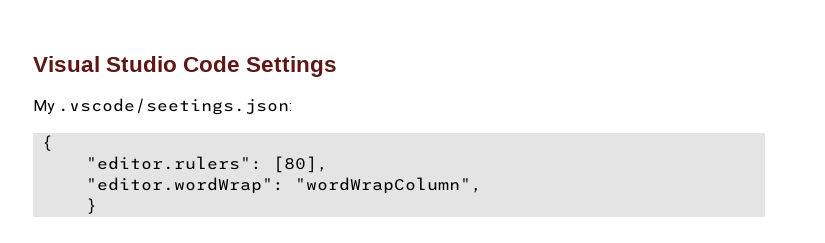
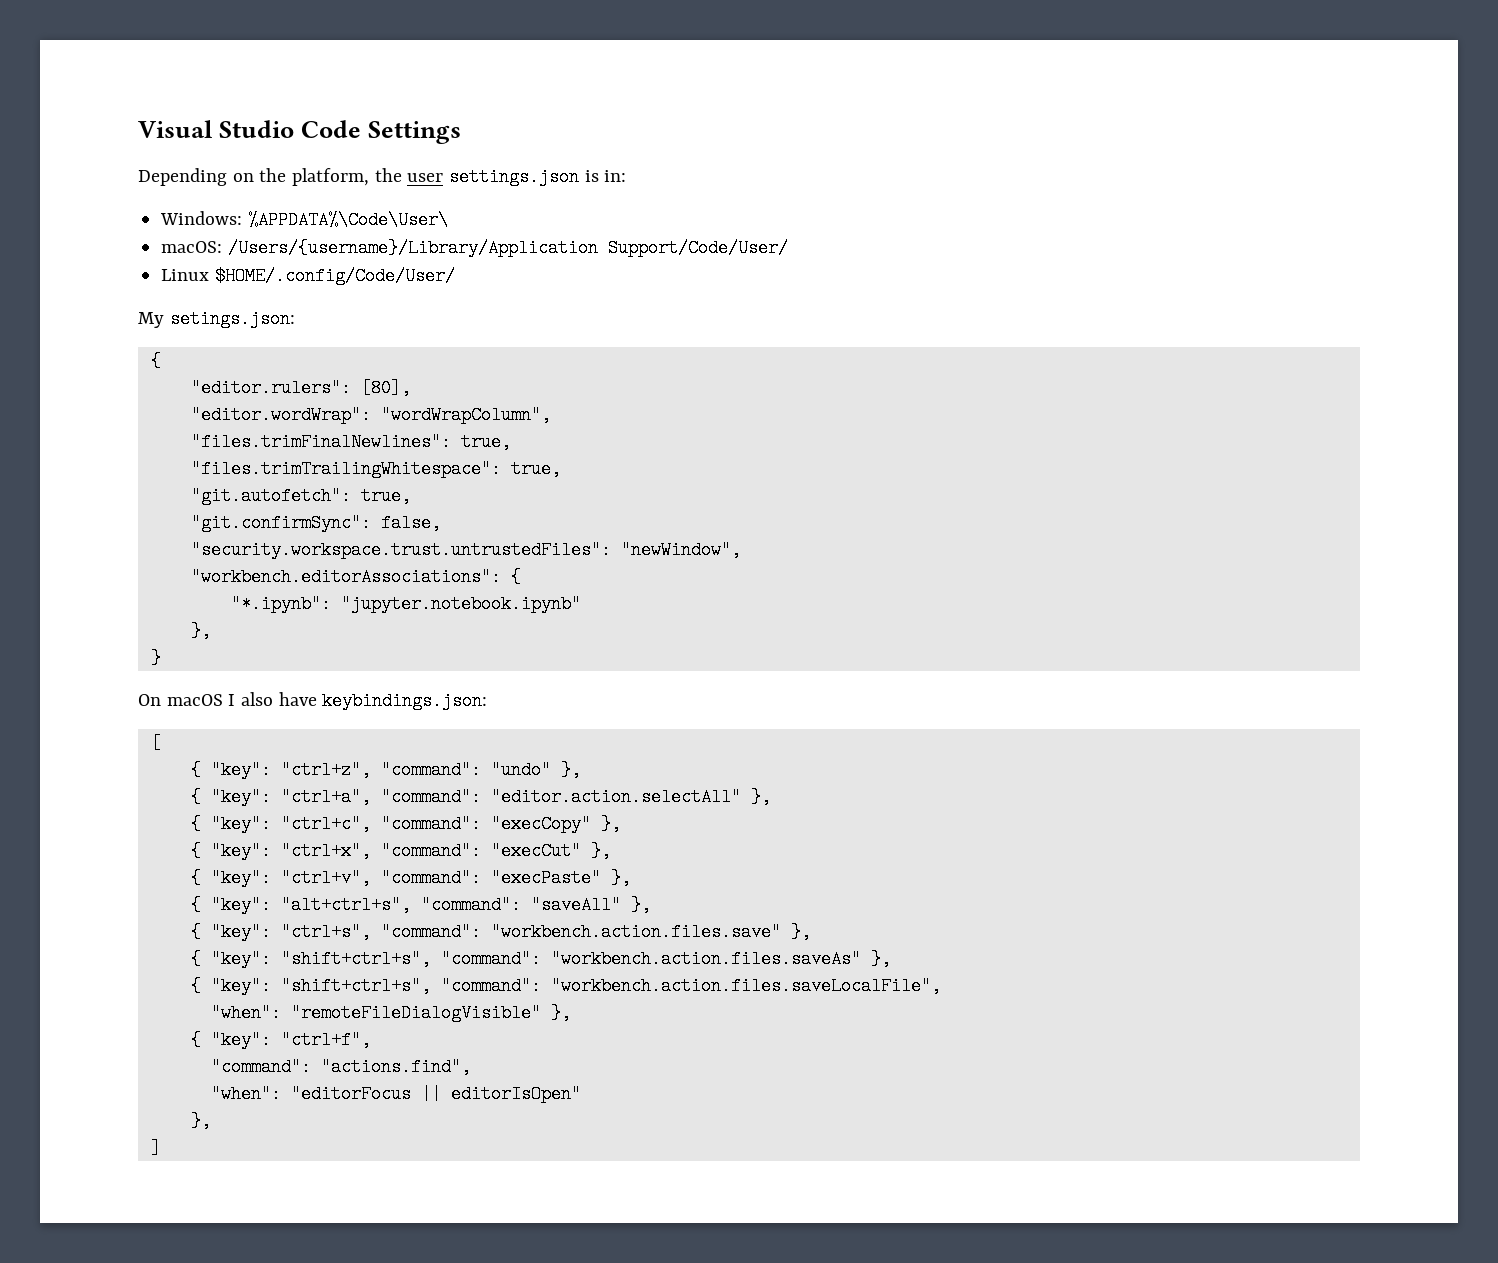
(338, 66) none -> [138,168,627,186] [160,211,448,229] [161,239,788,257] [161,267,455,285] // Depending on the platform, the user settings.json is in: // Windows: %APPDATA%\Code\User\ // macOS: /Users/{username}/Library/Application Support/Code/User/ // Linux $HOME/.config/Code/User/
[58,98,293,115] .vscode/seetings.json: -> [169,310,295,328] setings.json:
[86,198,98,214] } -> [190,433,511,451] [190,460,561,478] [190,487,411,505] [190,514,441,532] [190,541,741,559] [190,568,521,586] [230,595,581,613] [190,622,211,640] [150,649,161,667] [138,692,488,710] [150,734,161,752] [190,761,581,779] [190,788,771,806] [190,815,621,833] [190,842,611,860] [190,869,631,887] [190,896,651,914] [190,923,811,941] [190,950,891,968] [190,977,941,995] [210,1004,571,1022] [190,1031,371,1049] [210,1058,471,1076] [210,1085,581,1103] [190,1112,211,1130] [150,1139,161,1157] "files.trimFinalNewlines": true, // "files.trimTrailingWhitespace": true, // "git.autofetch": true, // "git.confirmSync": false, // "security.workspace.trust.untrustedFiles": "newWindow", // "workbench.editorAssociations": { // "*.ipynb": "jupyter.notebook.ipynb" // }, // } // On macOS I also have keybindings.json: // [ // { "key": "ctrl+z", "command": "undo" }, // { "key": "ctrl+a", "command": "editor.action.selectAll" }, // { "key": "ctrl+c", "command": "execCopy" }, // { "key": "ctrl+x", "command": "execCut" }, // { "key": "ctrl+v", "command": "execPaste" }, // { "key": "alt+ctrl+s", "command": "saveAll" }, // { "key": "ctrl+s", "command": "workbench.action.files.save" }, // { "key": "shift+ctrl+s", "command": "workbench.action.files.saveAs" }, // { "key": "shift+ctrl+s", "command": "workbench.action.files.saveLocalFile", // "when": "remoteFileDialogVisible" }, // { "key": "ctrl+f", // "command": "actions.find", // "when": "editorFocus || editorIsOpen" // }, // ]

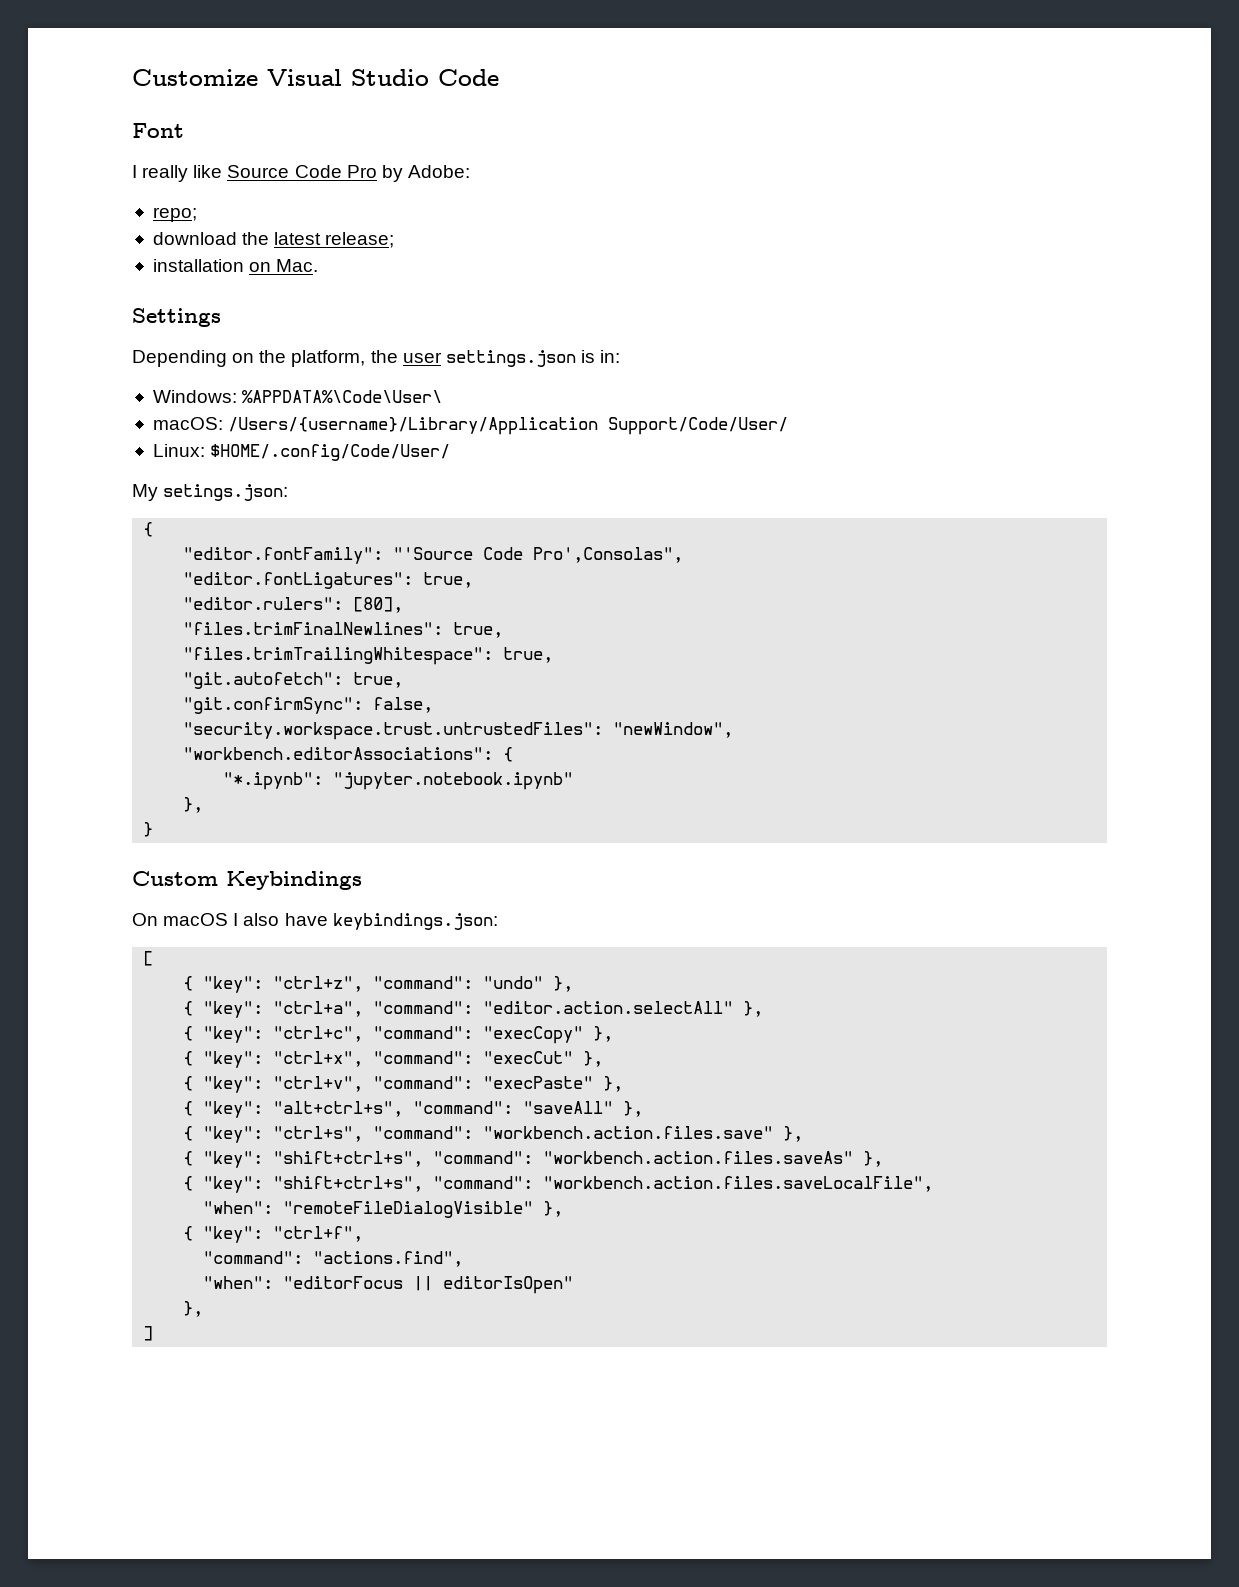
(138, 129) none -> [132,69,258,86] Customize
(362, 129) none -> [132,123,184,138] [132,165,470,182] [152,207,197,222] [152,232,395,248] [152,259,319,272] // Font // I really like Source Code Pro by Adobe: // repo; // download the latest release; // installation on Mac. //
[161,269,210,281] Linux -> [152,444,205,457] Linux:
(161, 361) none -> [183,547,684,564] [183,572,474,589] // "editor.fontFamily": "'Source Code Pro',Consolas", // "editor.fontLigatures": true,
[190,406,551,424] // "editor.wordWrap": "wordWrapColumn", -> (404, 605) none
(161, 658) none -> [132,871,362,890] // Custom Keybindings

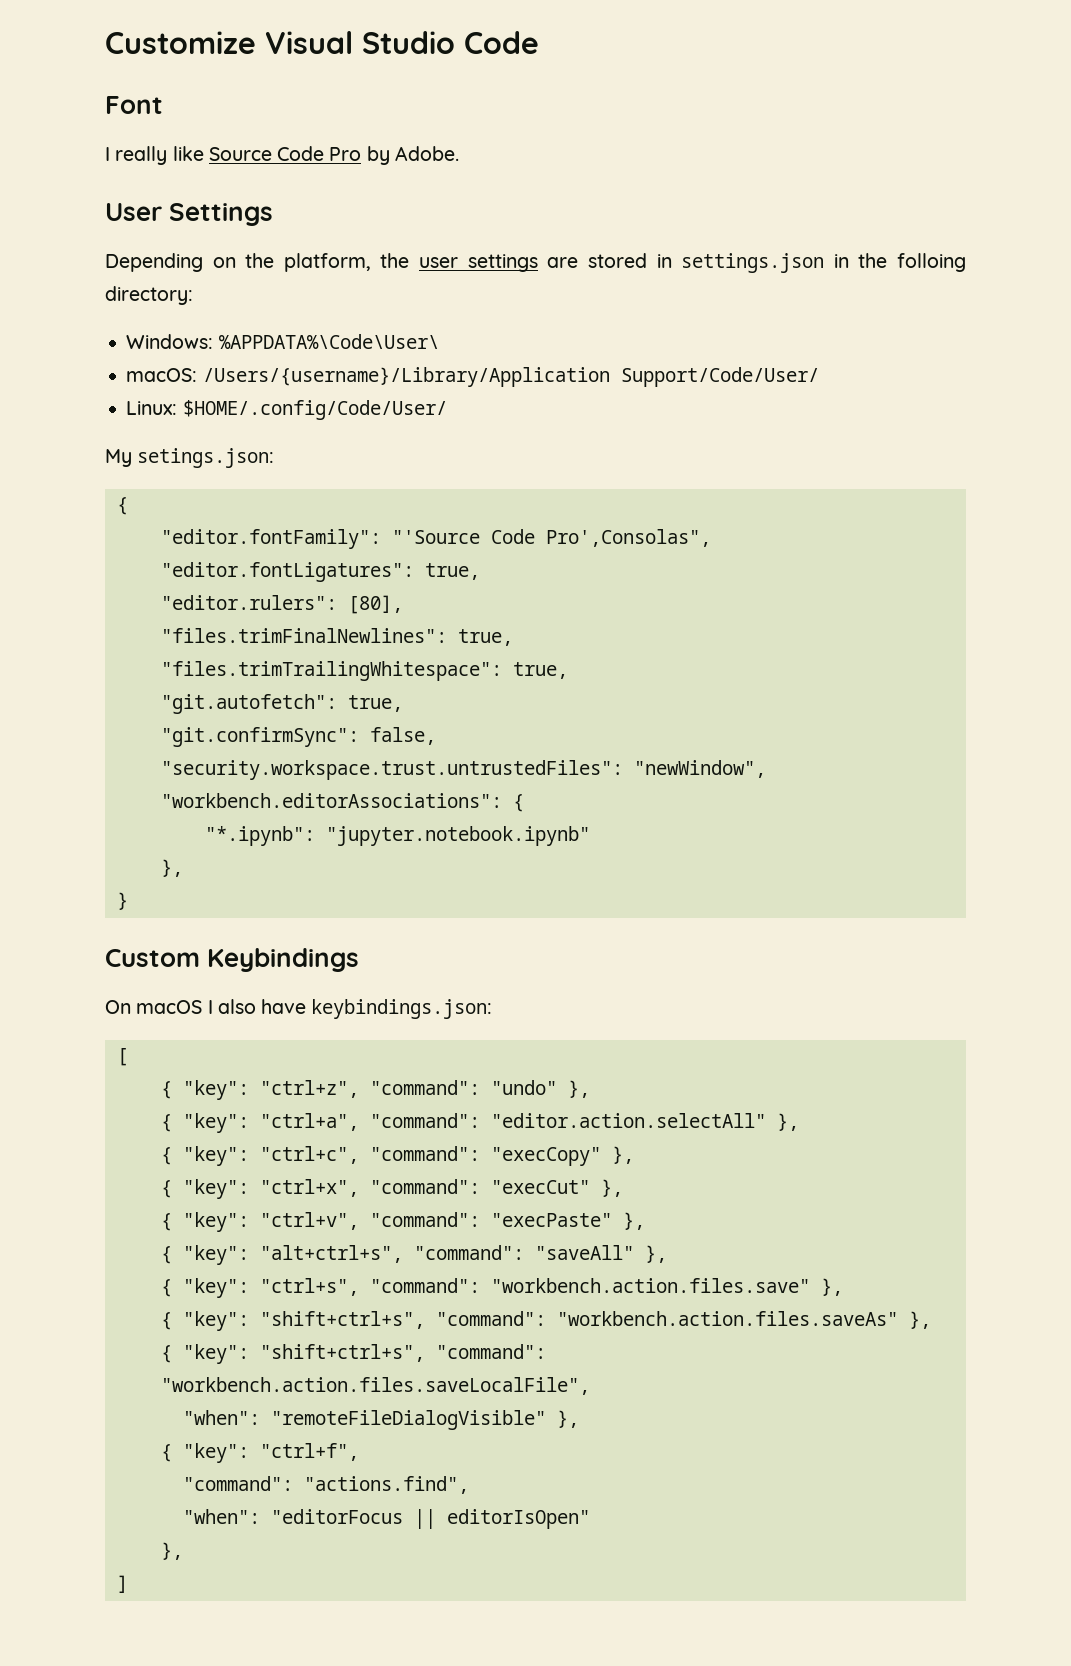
[407,165,470,178] [152,207,197,222] [152,232,395,248] [152,259,319,272] Adobe: // repo; // download the latest release; // installation on Mac. // -> [394,146,459,161] [105,203,162,221] Adobe. // User
[445,350,621,367] settings.json is in: -> [467,253,967,273] [105,286,193,305] settings are stored in settings.json in the folloing directory:

